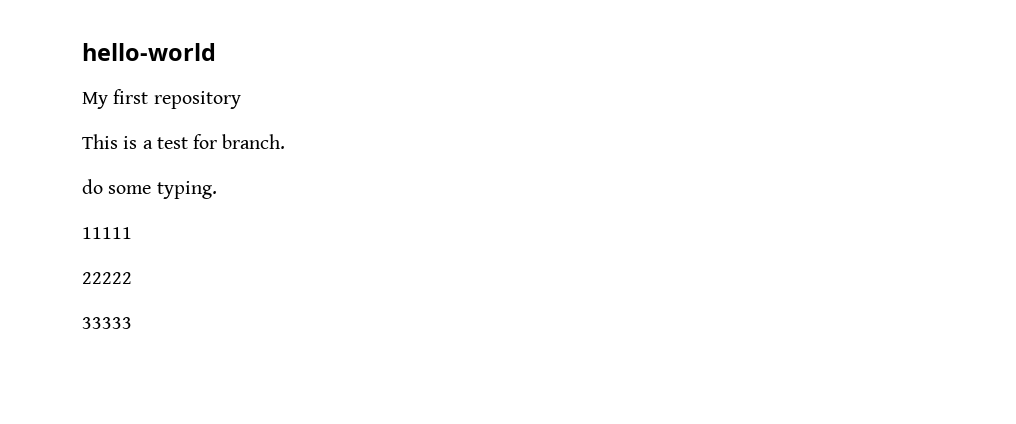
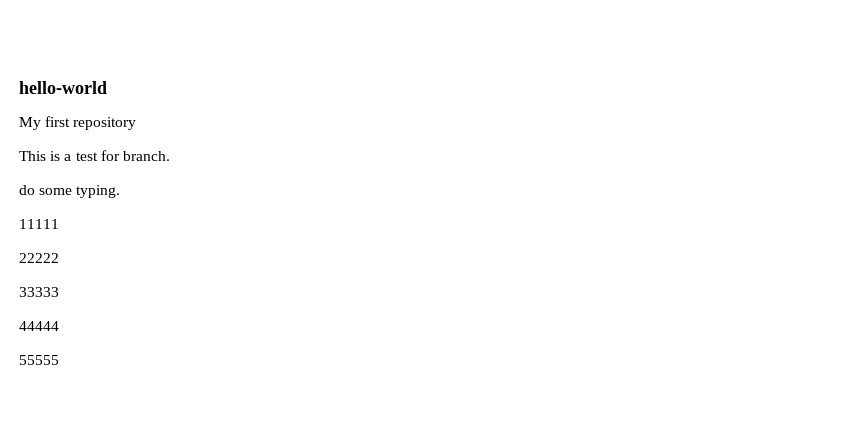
(132, 323) none -> [19,321,59,331] [19,355,59,365] // 44444 // 55555

